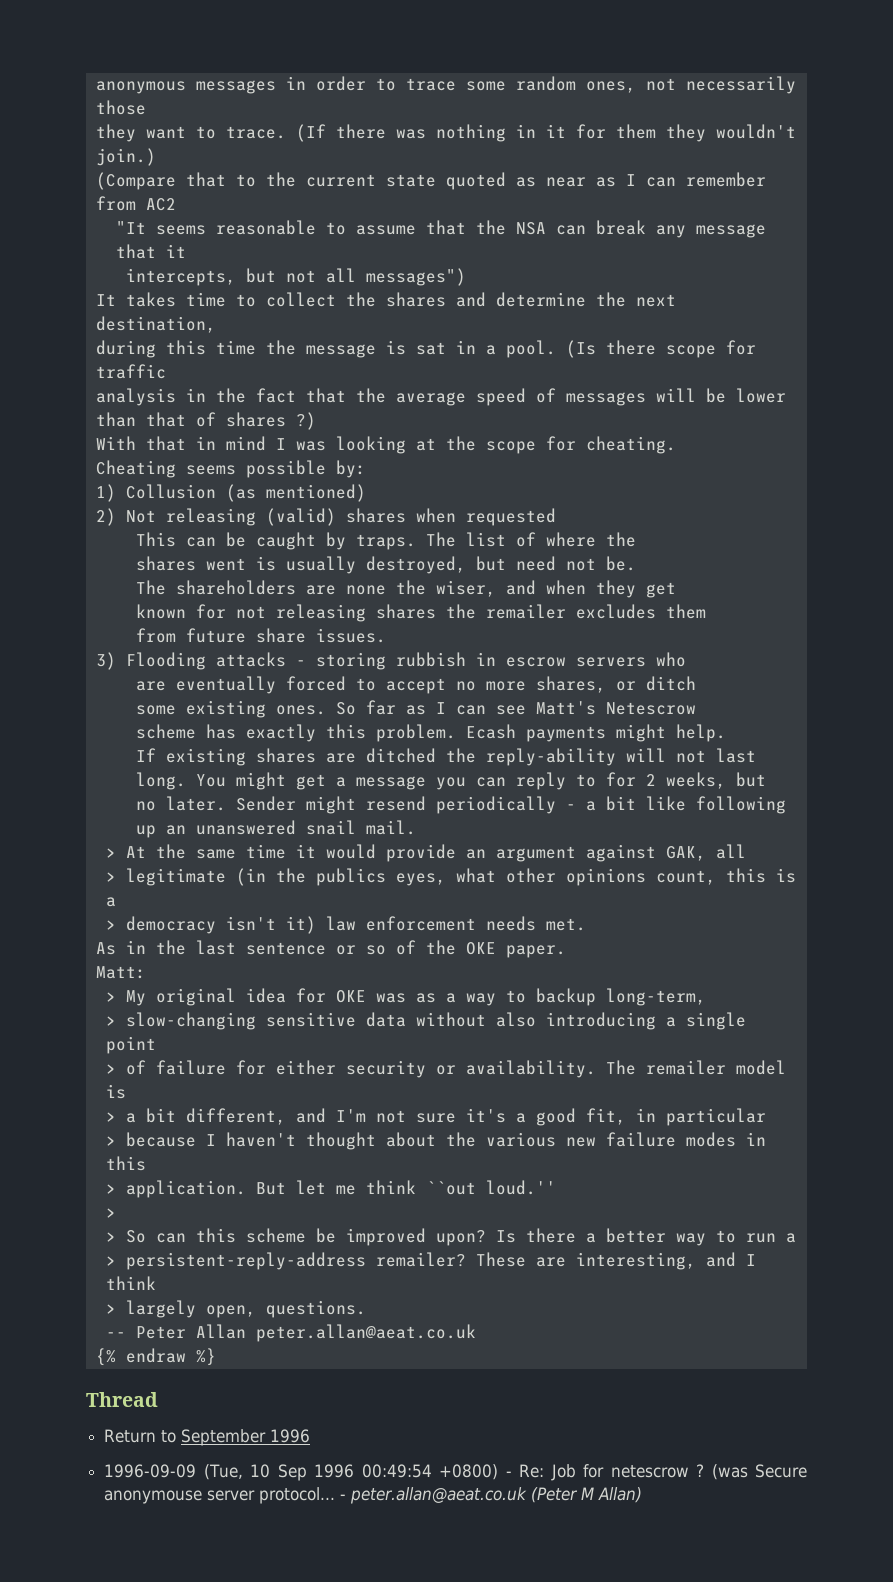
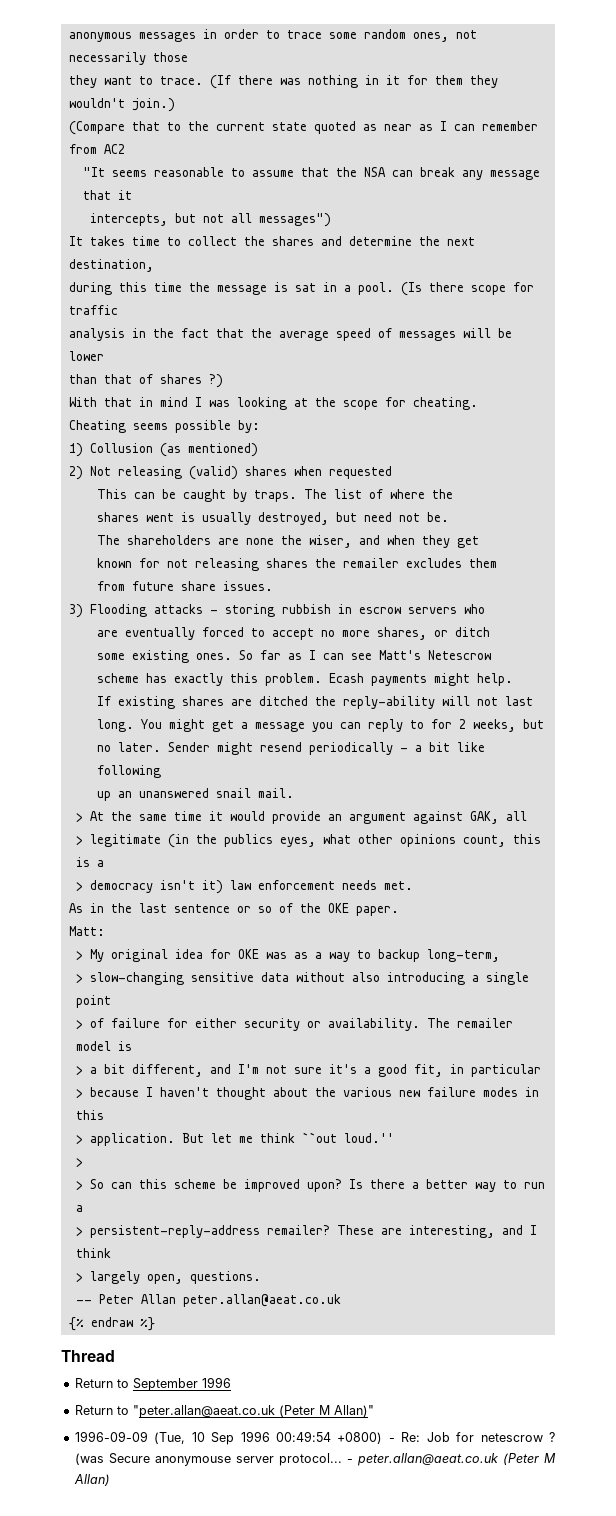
(311, 1436) none -> [74,1405,374,1418] // Return to "peter.allan@aeat.co.uk (Peter M Allan)"

